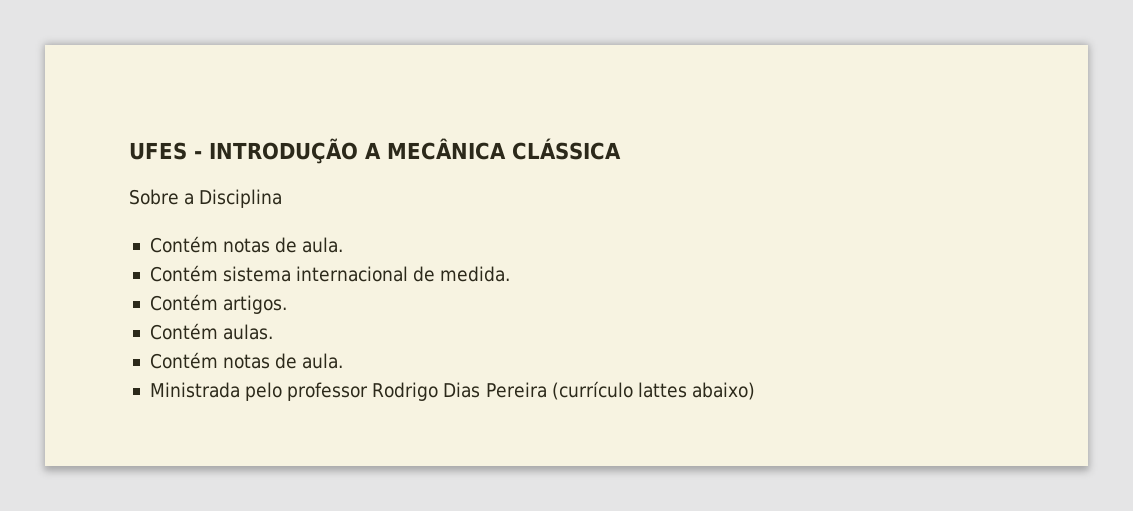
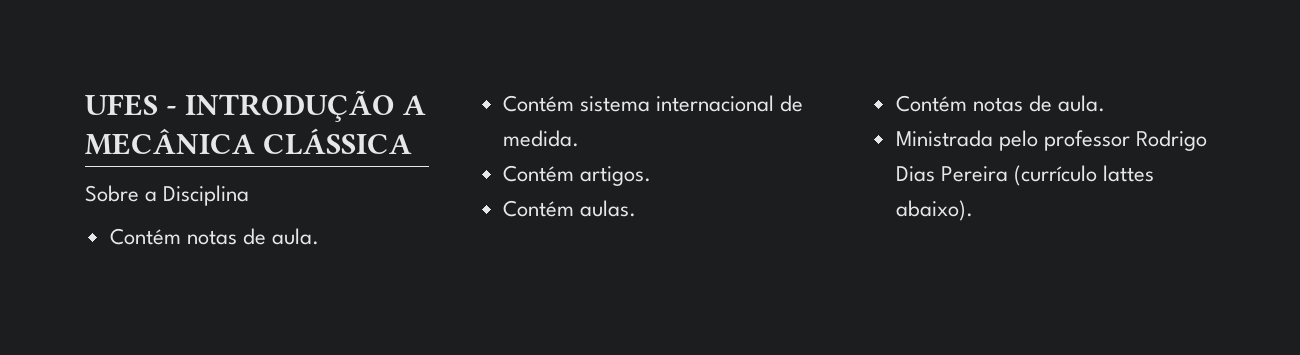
[691,382,755,400] abaixo) -> [895,200,973,221] abaixo).

